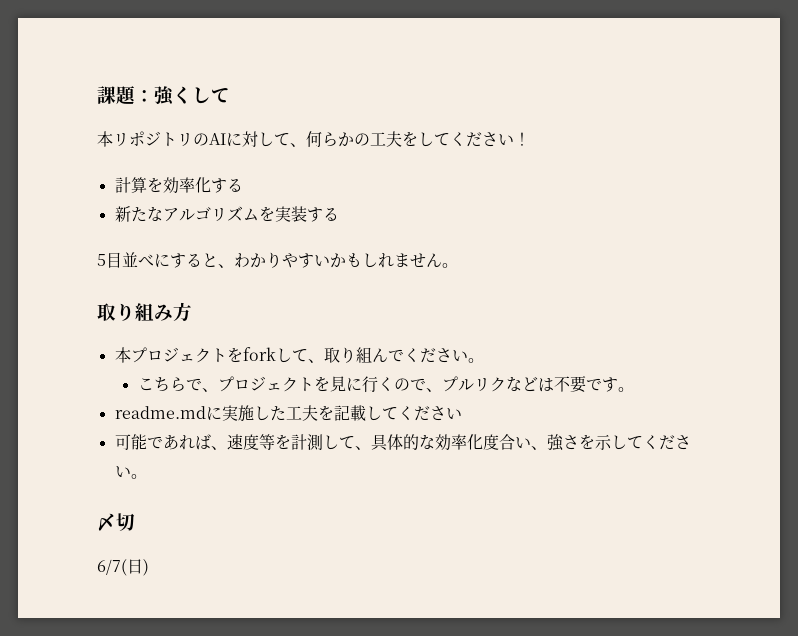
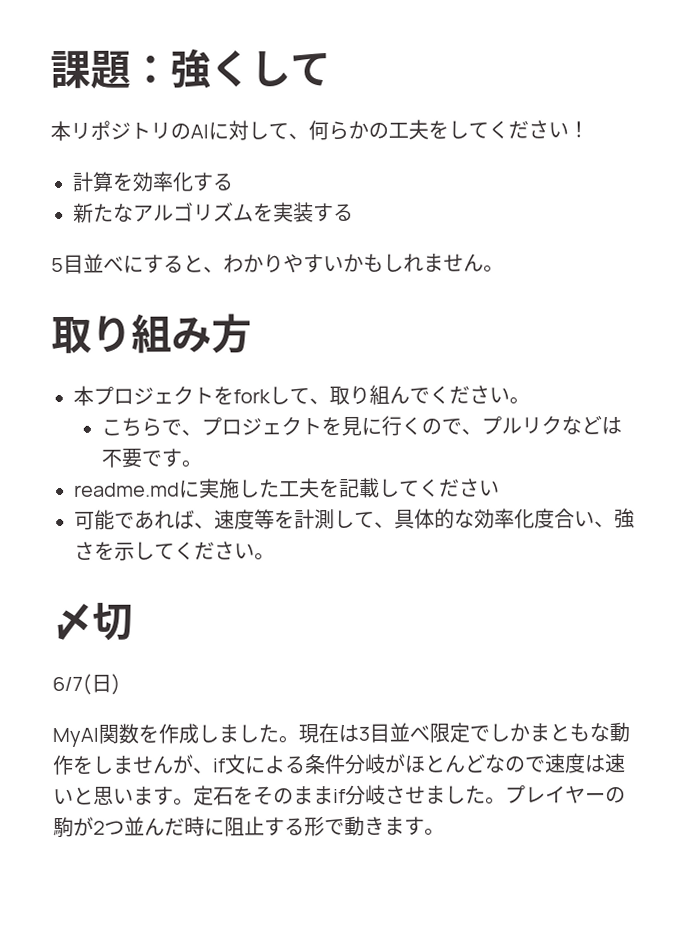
(149, 567) none -> [52,722,630,748] [52,753,626,776] [53,784,626,806] [53,815,445,839] // MyAI関数を作成しました。現在は3目並べ限定でしかまともな動作をしませんが、if文による条件分岐がほとんどなので速度は速いと思います。定石をそのままif分岐させました。プレイヤーの駒が2つ並んだ時に阻止する形で動きます。

